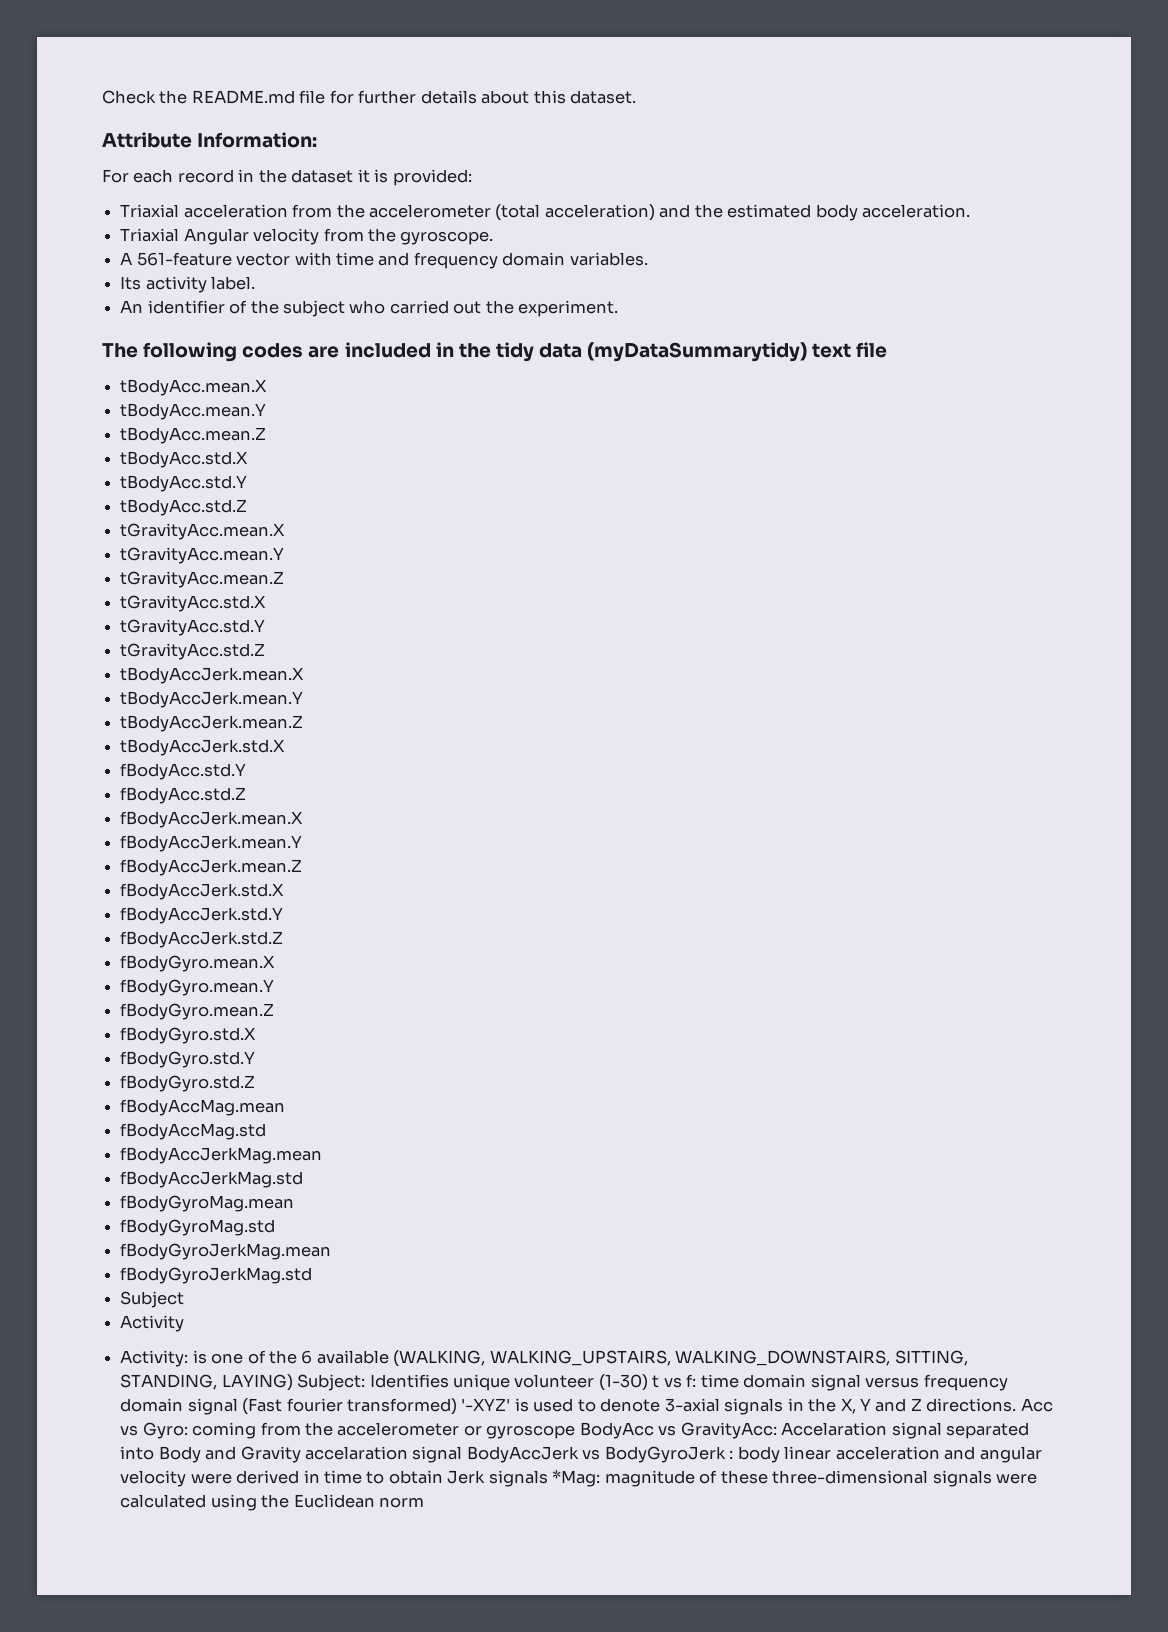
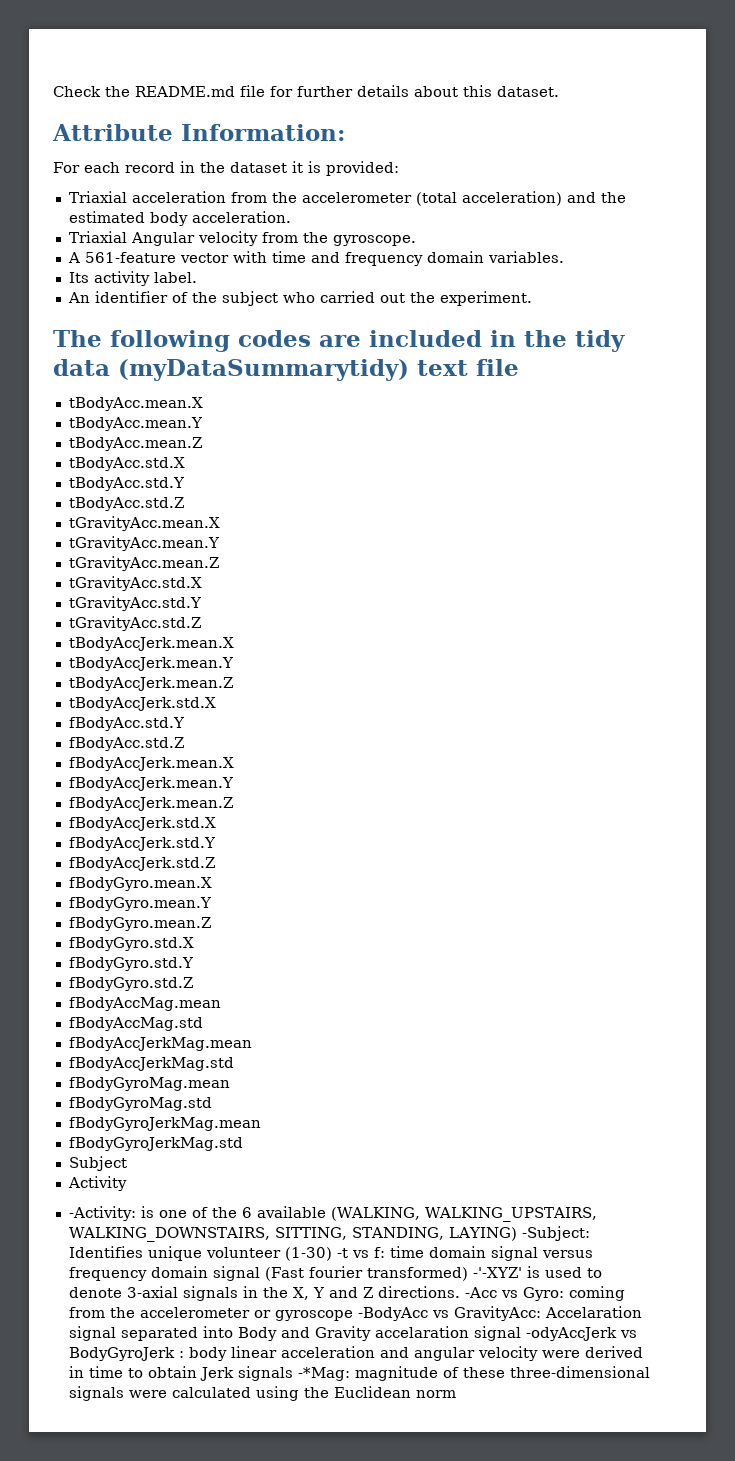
[120,1350,189,1367] Activity: -> [68,1206,136,1221] -Activity:
[297,1374,366,1391] Subject: -> [521,1226,590,1241] -Subject:
[652,1375,660,1388] t -> [336,1248,348,1258] -t
[461,1398,511,1411] '-XYZ' -> [472,1267,522,1278] -'-XYZ'
[1020,1398,1053,1412] Acc -> [464,1287,497,1298] -Acc
[579,1422,654,1439] BodyAcc -> [357,1307,428,1321] -BodyAcc
[466,1446,579,1463] BodyAccJerk -> [525,1327,617,1341] -odyAccJerk
[552,1470,601,1487] *Mag: -> [297,1367,350,1381] -*Mag:

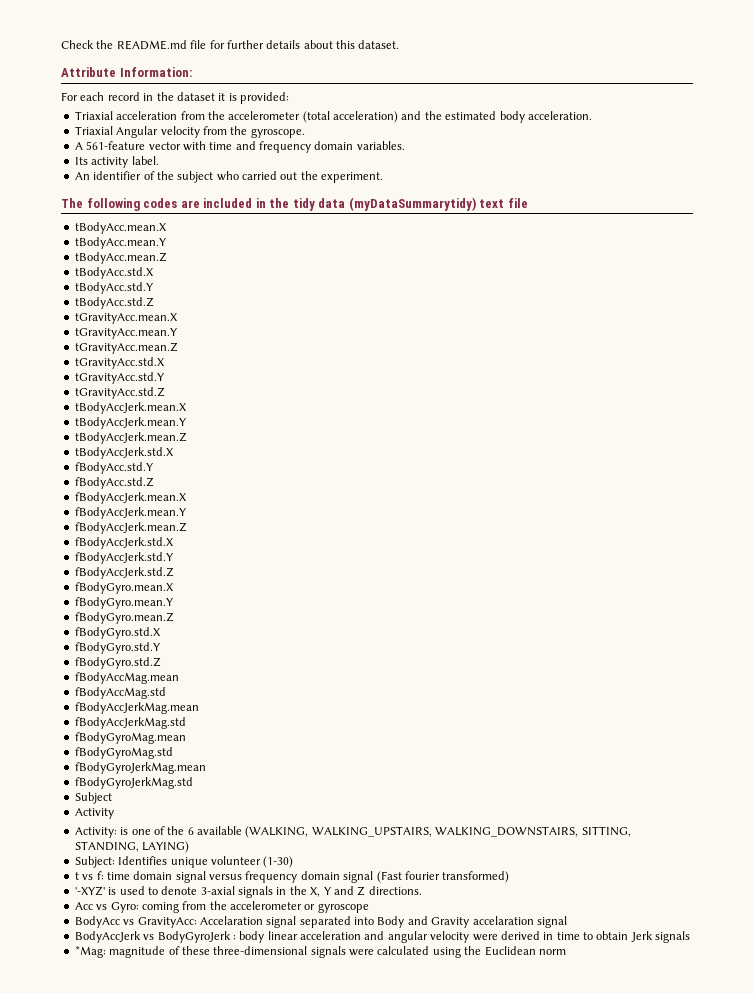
[68,1206,136,1221] -Activity: -> [74,827,117,838] Activity:
[521,1226,590,1241] -Subject: -> [74,856,115,868] // Subject:
[336,1248,348,1258] -t -> [74,872,79,880] // t
[472,1267,522,1278] -'-XYZ' -> [74,886,105,896] // '-XYZ'
[464,1287,497,1298] -Acc -> [74,902,93,910] // Acc
[357,1307,428,1321] -BodyAcc -> [74,916,120,928] // BodyAcc
[525,1327,617,1341] -odyAccJerk -> [74,931,141,943] // BodyAccJerk
[297,1367,350,1381] -*Mag: -> [74,946,106,958] // *Mag:

